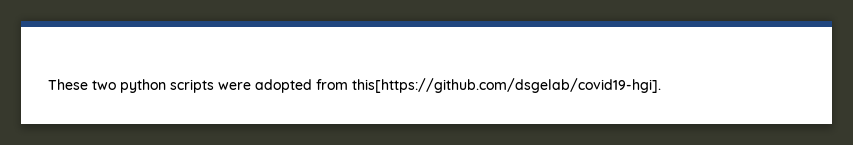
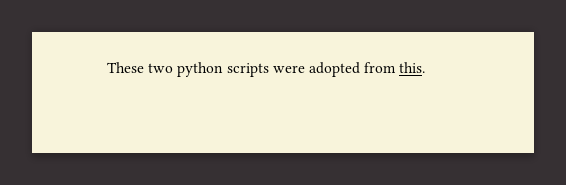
[352,78,661,93] this[https://github.com/dsgelab/covid19-hgi]. -> [399,62,426,73] this.

